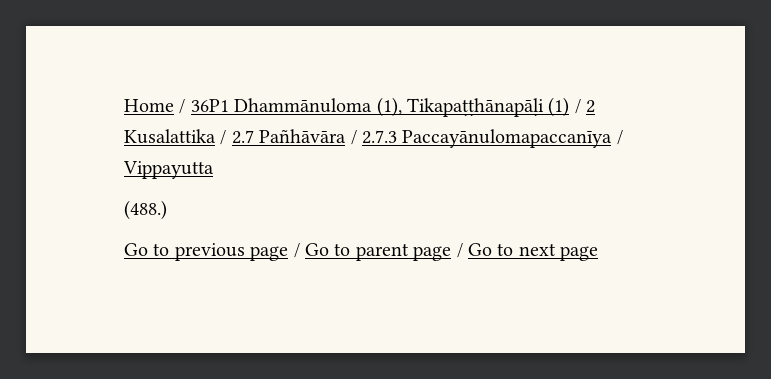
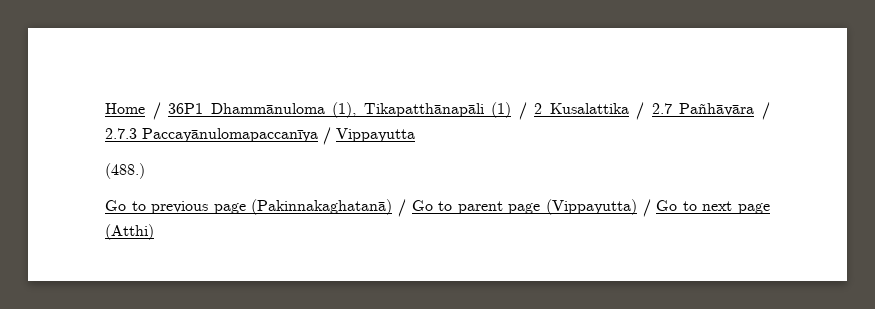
(289, 253) none -> [251,199,393,215] (Pakiṇṇakaghaṭanā)
(452, 253) none -> [546,199,638,215] (Vippayutta)
(599, 253) none -> [105,224,154,240] (Atthi)

